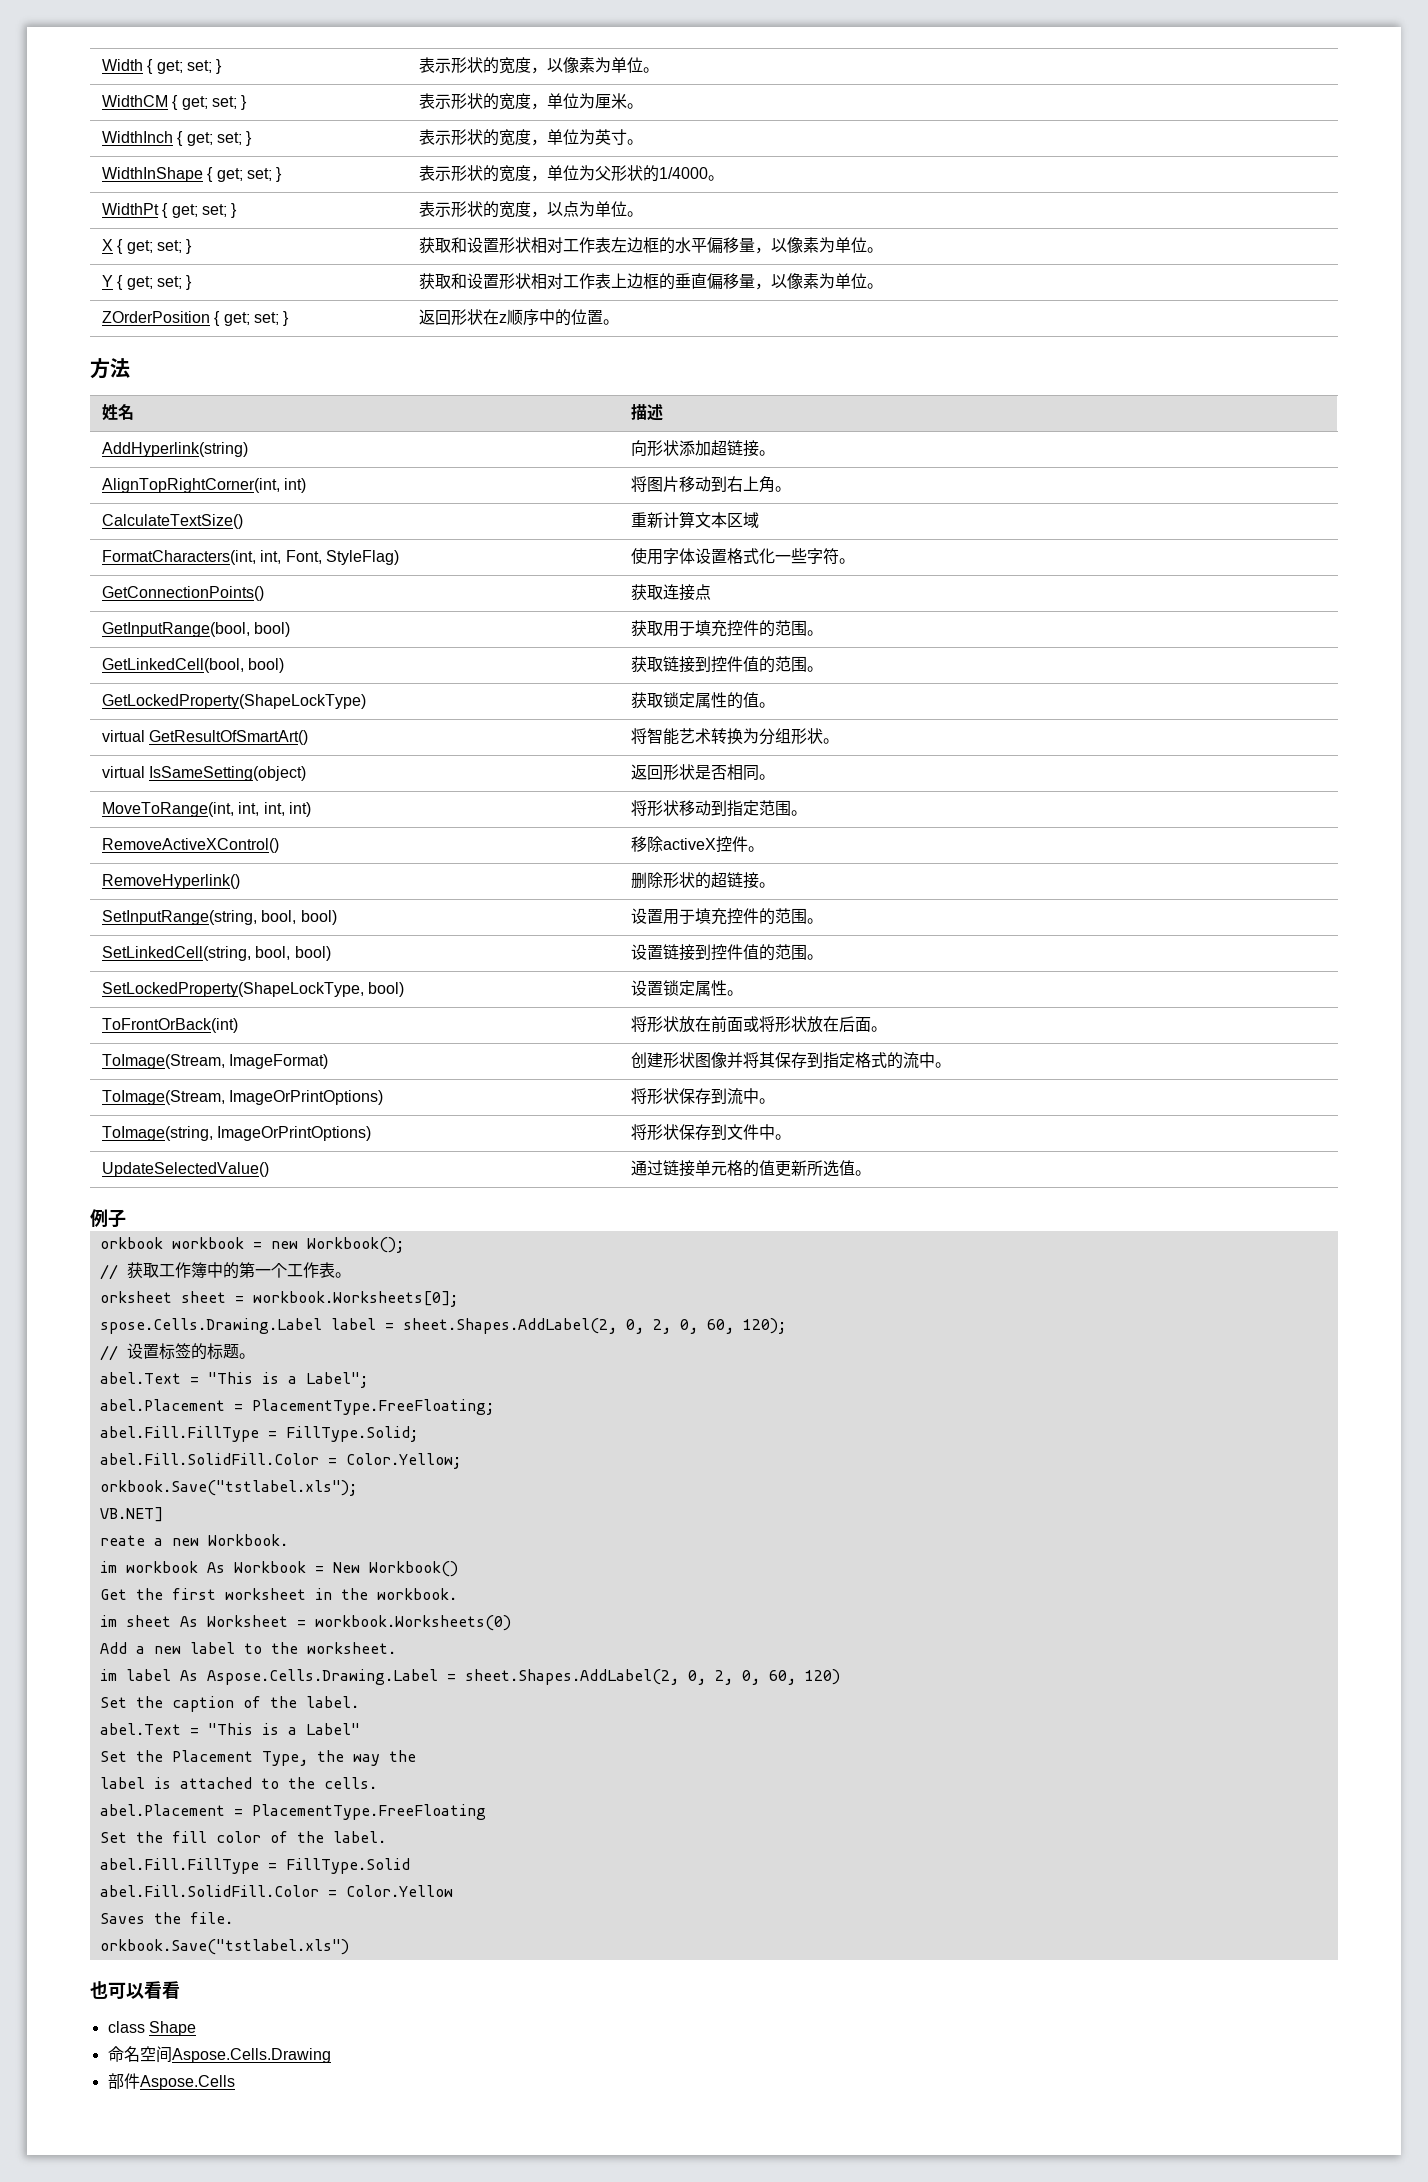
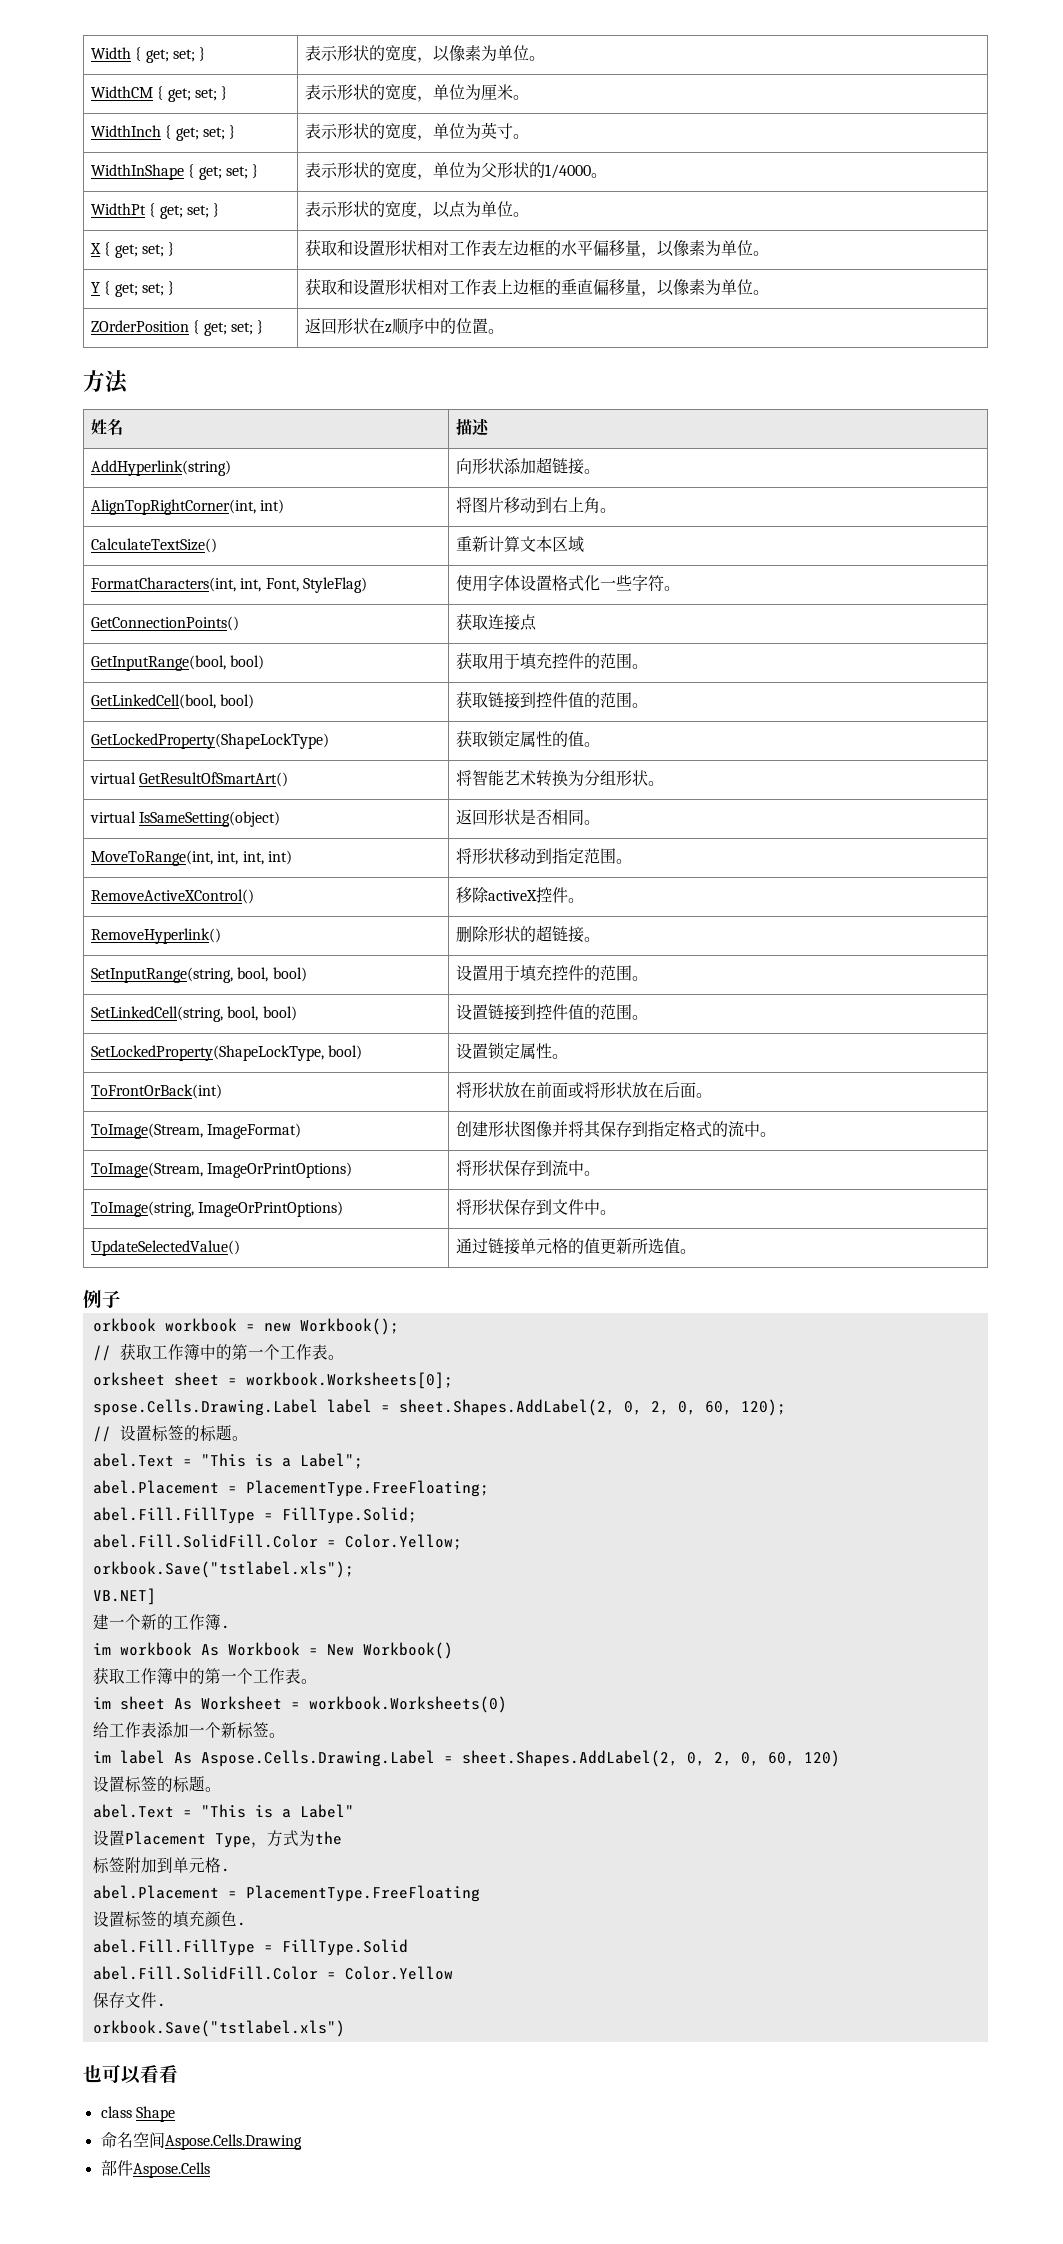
[99,1534,288,1546] reate a new Workbook. -> [92,1614,230,1630] 建一个新的工作簿.
[99,1588,457,1600] Get the first worksheet in the workbook. -> [92,1667,317,1684] 获取工作簿中的第一个工作表。
[99,1642,396,1654] Add a new label to the worksheet. -> [92,1722,285,1739] 给工作表添加一个新标签。
[99,1696,359,1712] Set the caption of the label. -> [92,1776,221,1793] 设置标签的标题。
[99,1750,416,1766] [99,1777,377,1789] [99,1804,486,1820] [99,1831,386,1843] Set the Placement Type, the way the // label is attached to the cells. // abel.Placement = PlacementType.FreeFloating // Set the fill color of the label. -> [92,1830,342,1848] [92,1857,230,1874] [92,1885,480,1902] [92,1911,246,1928] 设置Placement Type，方式为the // 标签附加到单元格. // abel.Placement = PlacementType.FreeFloating // 设置标签的填充颜色.
[99,1912,233,1924] Saves the file. -> [92,1992,166,2008] 保存文件.

